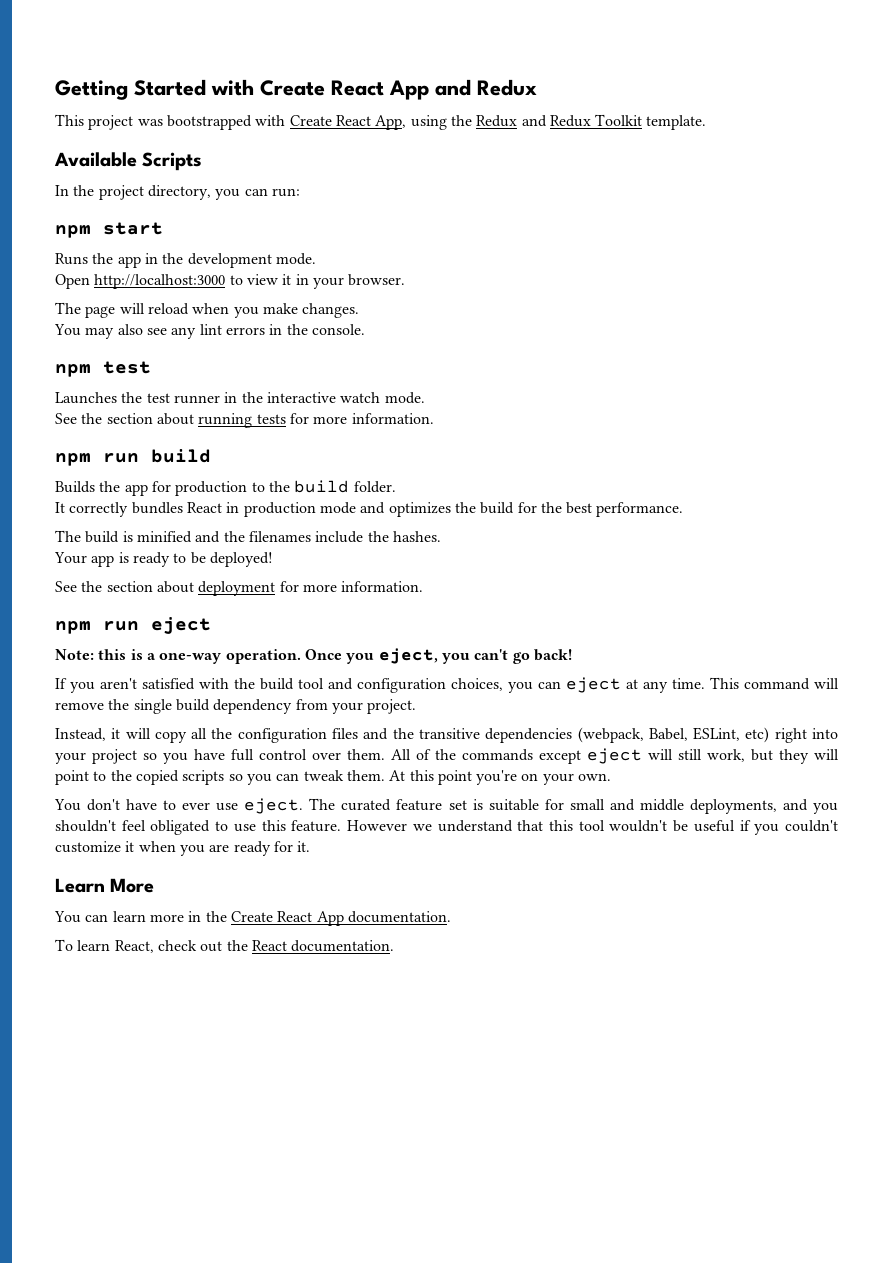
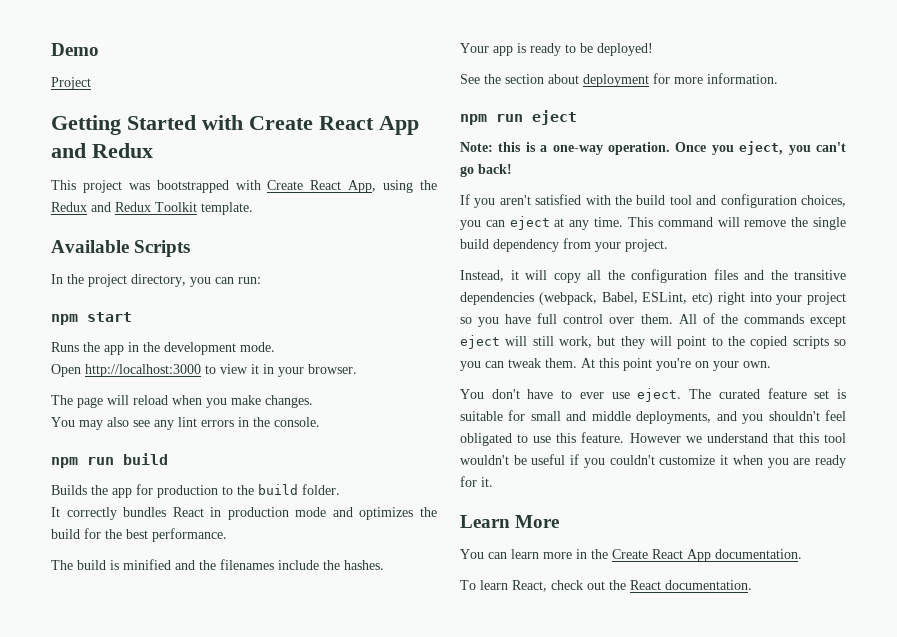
(55, 90) none -> [51,43,99,56] [51,77,91,90] Demo // Project //
[55,361,151,377] [55,392,425,404] [55,413,434,428] // npm test // Launches the test runner in the interactive watch mode. // See the section about running tests for more information. -> (320, 422) none

